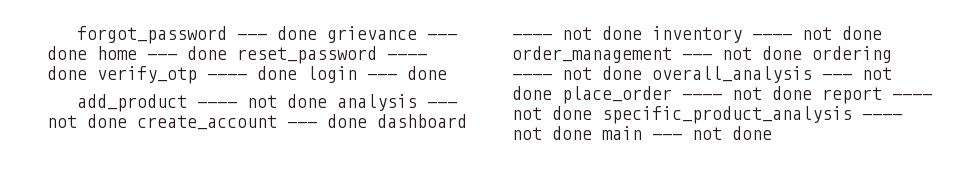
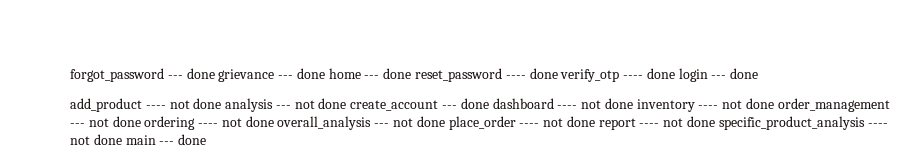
[692,127,722,140] not -> (175, 143) none

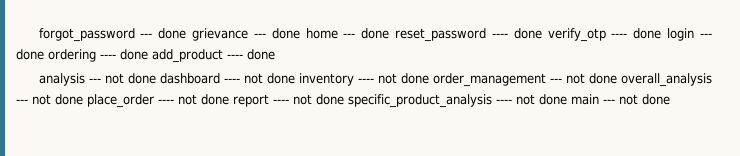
(759, 73) // -> [48,49,148,62] ordering ---- done
[169,98,222,109] not done -> [247,49,275,60] done //
[350,98,489,111] create_account --- done -> (156, 78) none
[144,116,274,130] ordering ---- not done -> (617, 78) none
(175, 143) none -> [619,94,638,105] not

